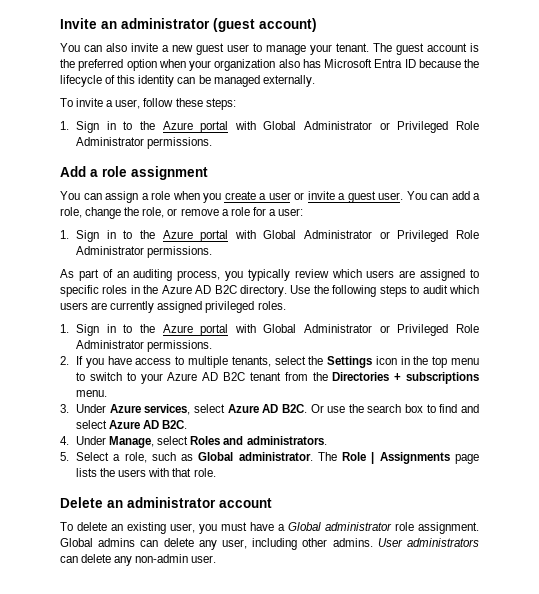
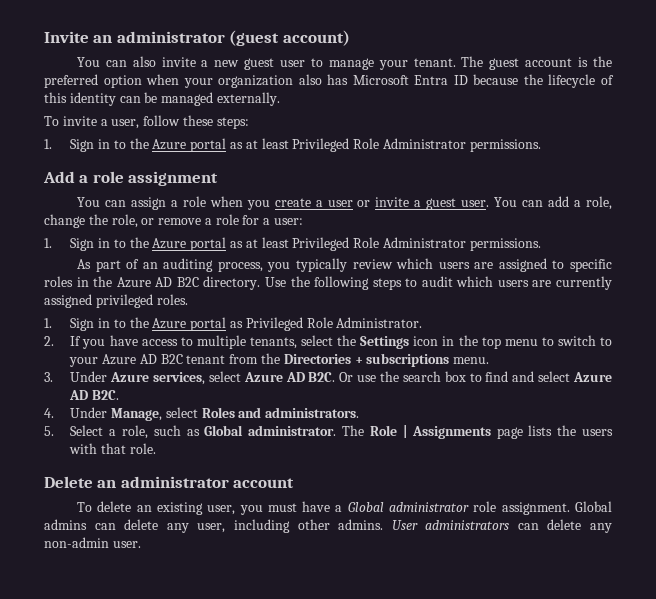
[234,121,390,130] with Global Administrator or -> [229,138,289,149] as at least
[234,230,390,239] with Global Administrator or -> [229,237,289,248] as at least
[234,324,479,336] [76,340,213,352] with Global Administrator or Privileged Role Administrator permissions. -> [229,317,423,331] as Privileged Role Administrator.

